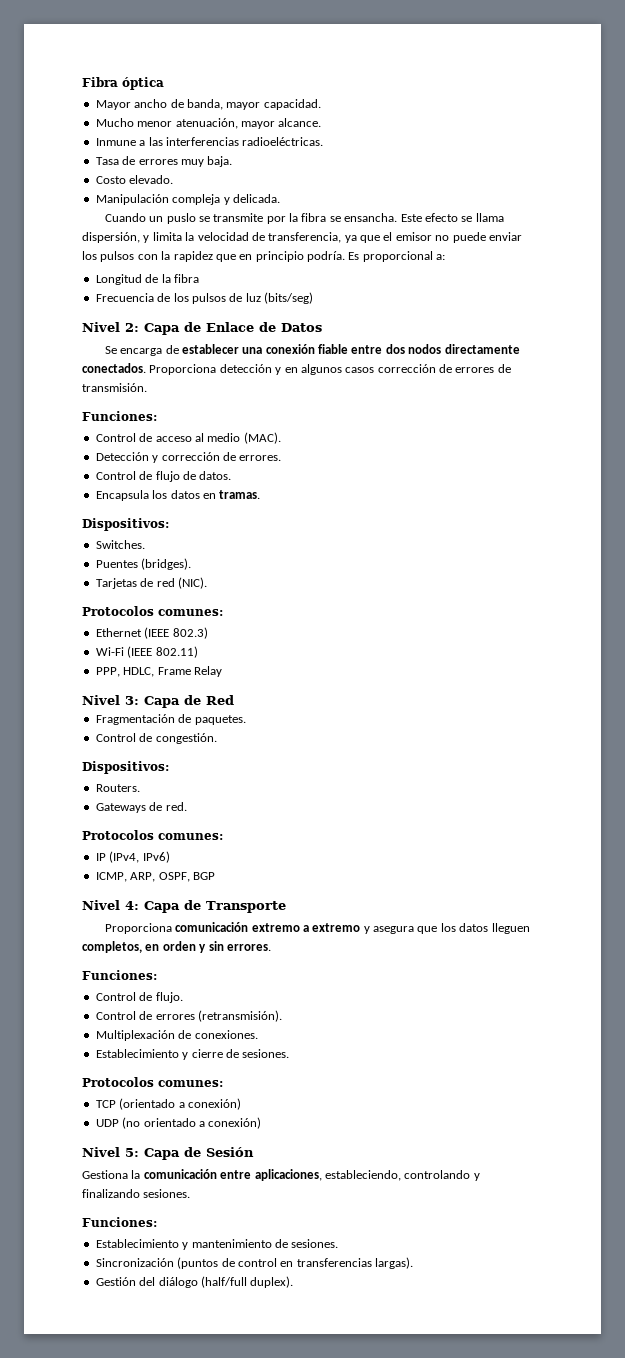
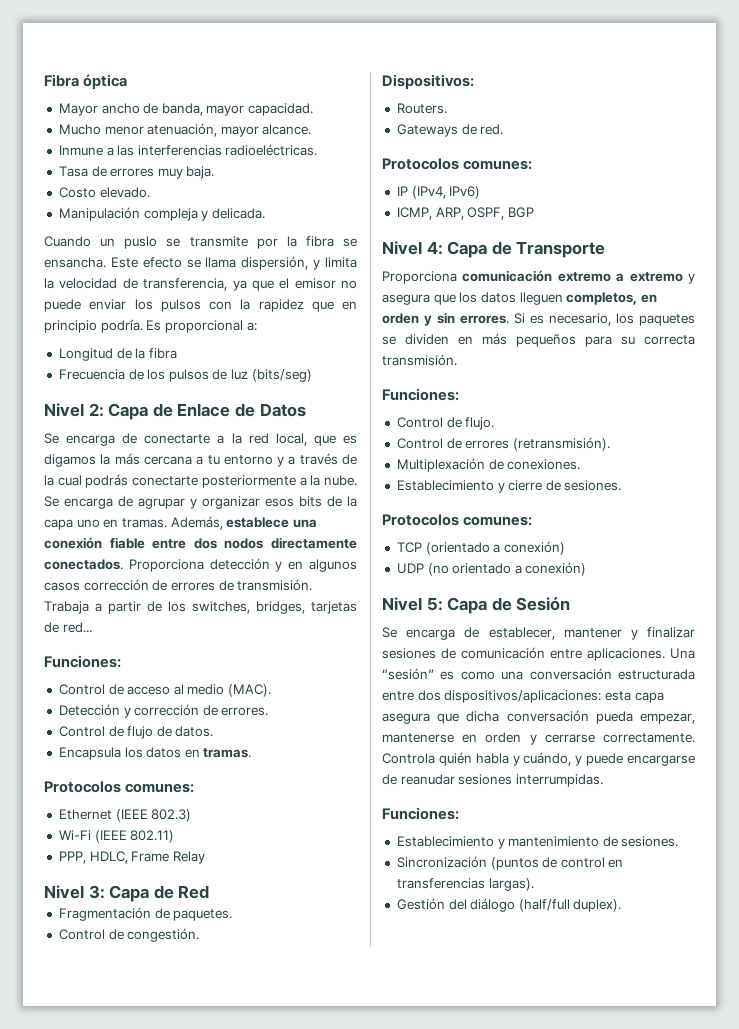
[181,344,239,354] establecer -> [144,433,357,446] [44,453,358,467] [44,474,358,488] [44,496,357,509] [44,516,290,530] conectarte a la red local, que es digamos la más cercana a tu entorno y a través de la cual podrás conectarte posteriormente a la nube. Se encarga de agrupar y organizar esos bits de la capa uno en tramas. Además, establece
(147, 387) none -> [44,601,357,614] [44,622,92,633] Trabaja a partir de los switches, bridges, tarjetas de red...
[82,518,169,531] [95,540,145,549] [95,558,192,570] [95,577,207,589] // Dispositivos: // Switches. // Puentes (bridges). // Tarjetas de red (NIC). -> (252, 753) none
(271, 947) none -> [514,313,695,326] [382,333,695,347] [382,354,457,366] Si es necesario, los paquetes se dividen en más pequeños para su correcta transmisión.
[82,1169,480,1181] [82,1189,191,1198] Gestiona la comunicación entre aplicaciones, estableciendo, controlando y finalizando sesiones. -> [382,627,695,640] [382,647,695,661] [382,668,695,680] [382,690,664,703] [382,710,695,724] [382,732,695,745] [382,752,695,766] [382,774,603,787] Se encarga de establecer, mantener y finalizar sesiones de comunicación entre aplicaciones. Una “sesión” es como una conversación estructurada entre dos dispositivos/aplicaciones: esta capa asegura que dicha conversación pueda empezar, mantenerse en orden y cerrarse correctamente. Controla quién habla y cuándo, y puede encargarse de reanudar sesiones interrumpidas.

